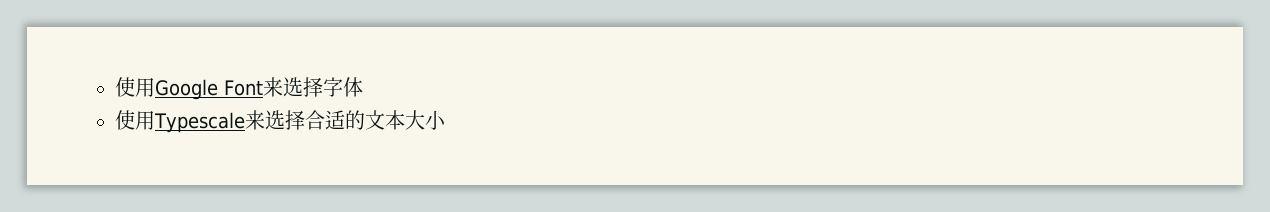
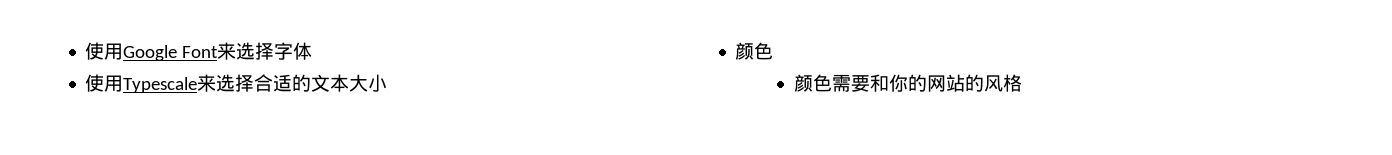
(446, 120) none -> [735,42,774,60] [793,74,1022,92] // 颜色 // 颜色需要和你的网站的风格

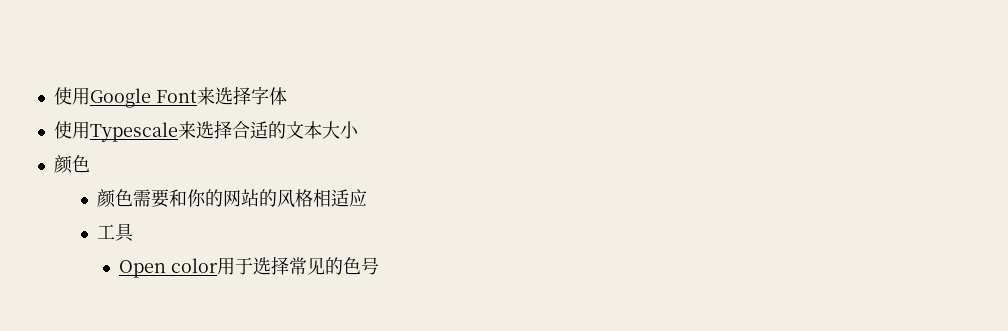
(1022, 83) none -> [313,189,368,207] [97,223,135,242] [119,256,380,278] 相适应 // 工具 // Open color用于选择常见的色号

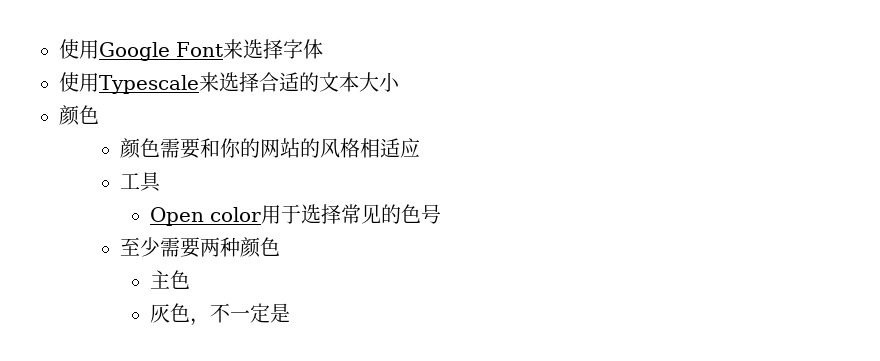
(380, 266) none -> [119,237,280,258] [150,270,191,289] [150,303,291,326] // 至少需要两种颜色 // 主色 // 灰色，不一定是

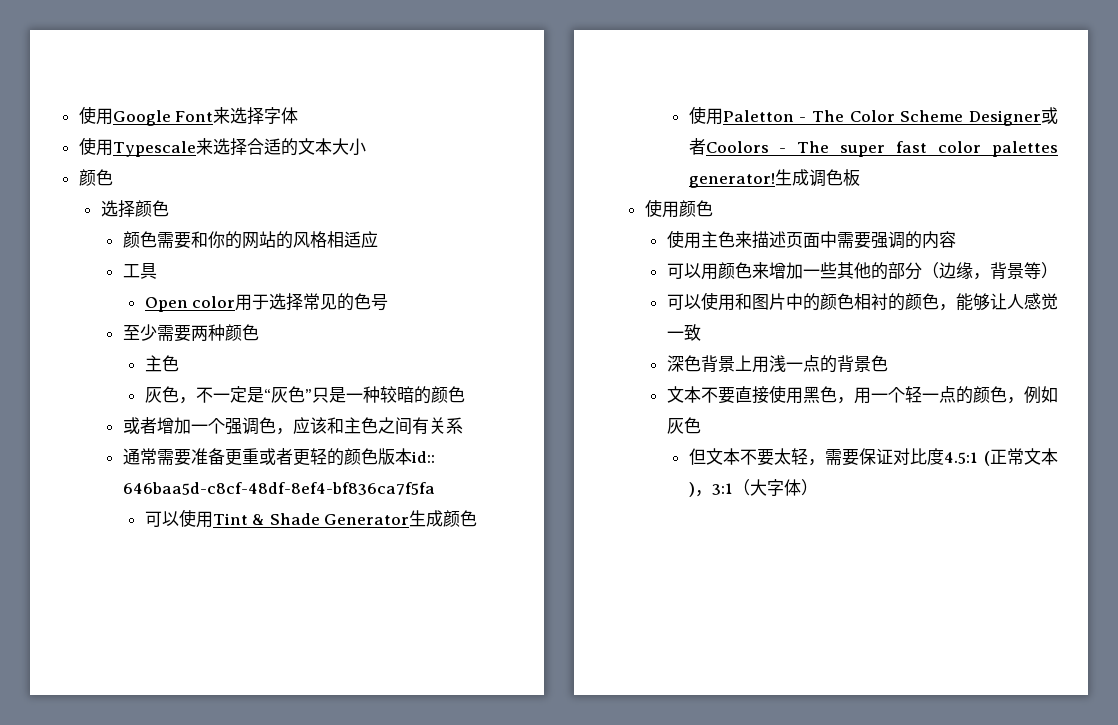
(99, 114) none -> [100,200,169,218] // 选择颜色
(291, 313) none -> [263,386,465,404] [122,417,463,435] [122,448,435,466] [122,482,435,495] [144,509,478,528] [688,106,1058,126] [688,138,1058,157] [688,169,860,188] [644,199,713,218] [666,230,956,249] [666,262,1058,280] [666,292,1058,311] [666,324,701,341] [666,355,888,373] [666,385,1058,404] [666,417,701,434] [688,448,1058,466] [688,479,818,497] “灰色”只是一种较暗的颜色 // 或者增加一个强调色，应该和主色之间有关系 // 通常需要准备更重或者更轻的颜色版本id:: 646baa5d-c8cf-48df-8ef4-bf836ca7f5fa // 可以使用Tint & Shade Generator生成颜色 // 使用Paletton - The Color Scheme Designer或者Coolors - The super fast color palettes generator!生成调色板 // 使用颜色 // 使用主色来描述页面中需要强调的内容 // 可以用颜色来增加一些其他的部分（边缘，背景等） // 可以使用和图片中的颜色相衬的颜色，能够让人感觉一致 // 深色背景上用浅一点的背景色 // 文本不要直接使用黑色，用一个轻一点的颜色，例如灰色 // 但文本不要太轻，需要保证对比度4.5:1 (正常文本)，3:1（大字体）

